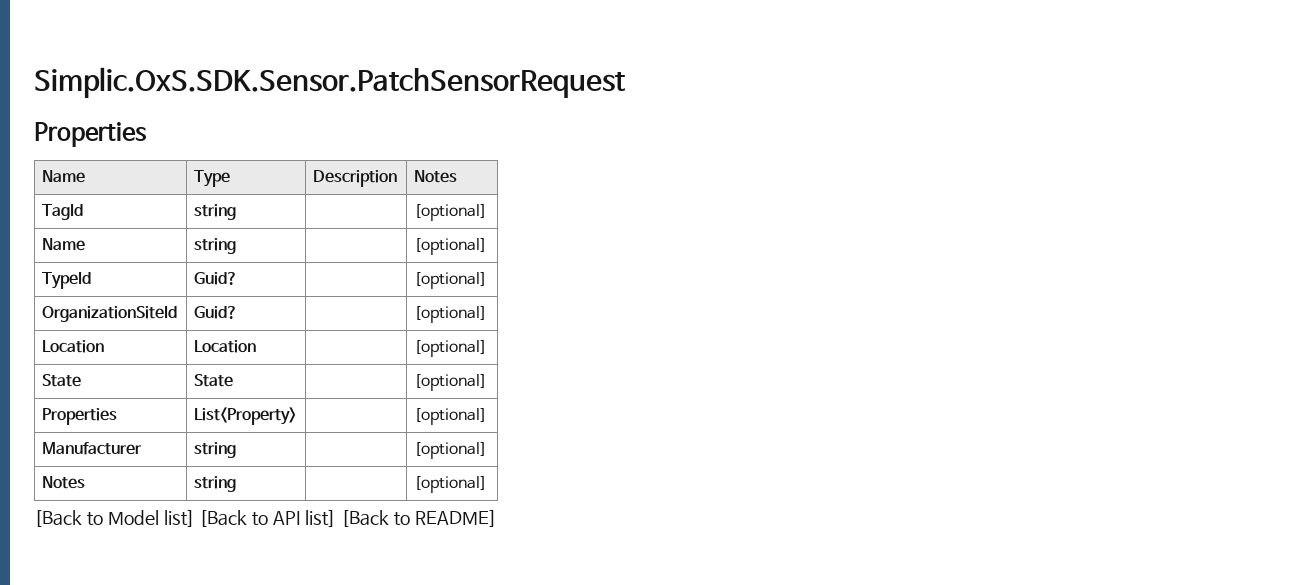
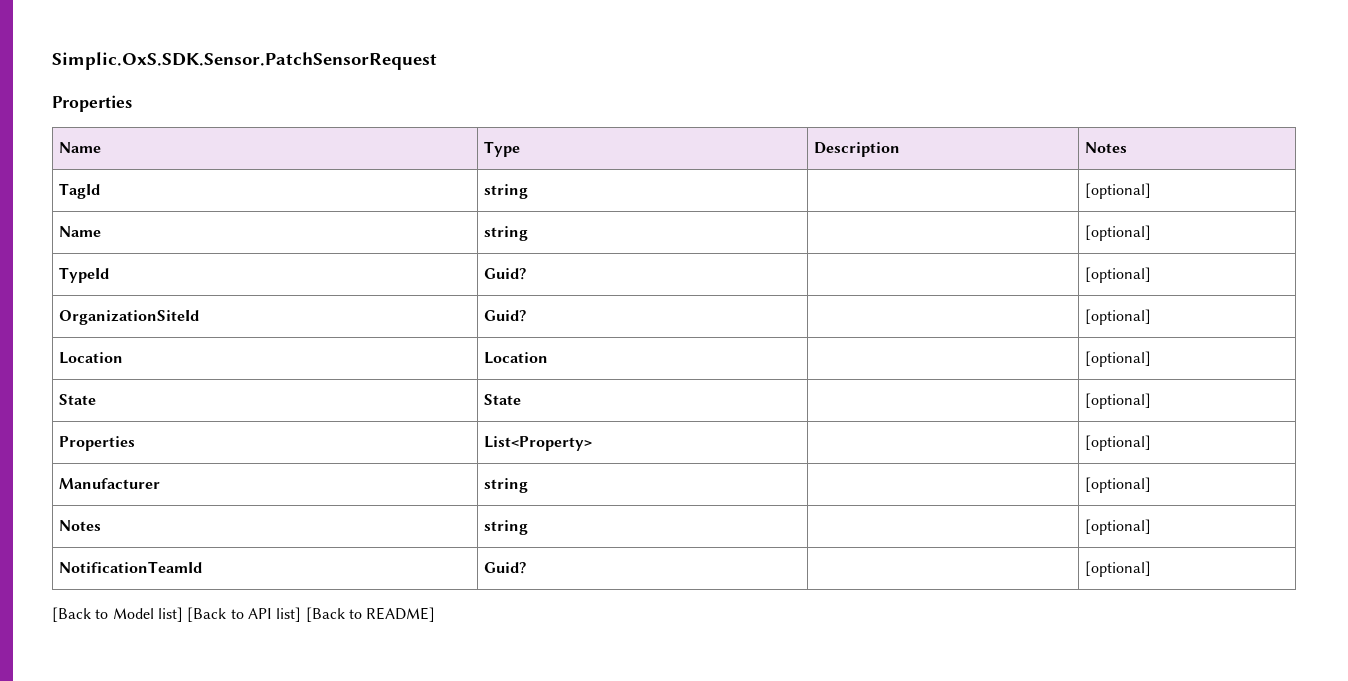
(488, 484) none -> [58,561,202,573] [483,562,526,574] [1084,561,1151,577] // NotificationTeamId | Guid? | | [optional]

